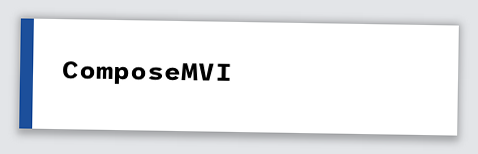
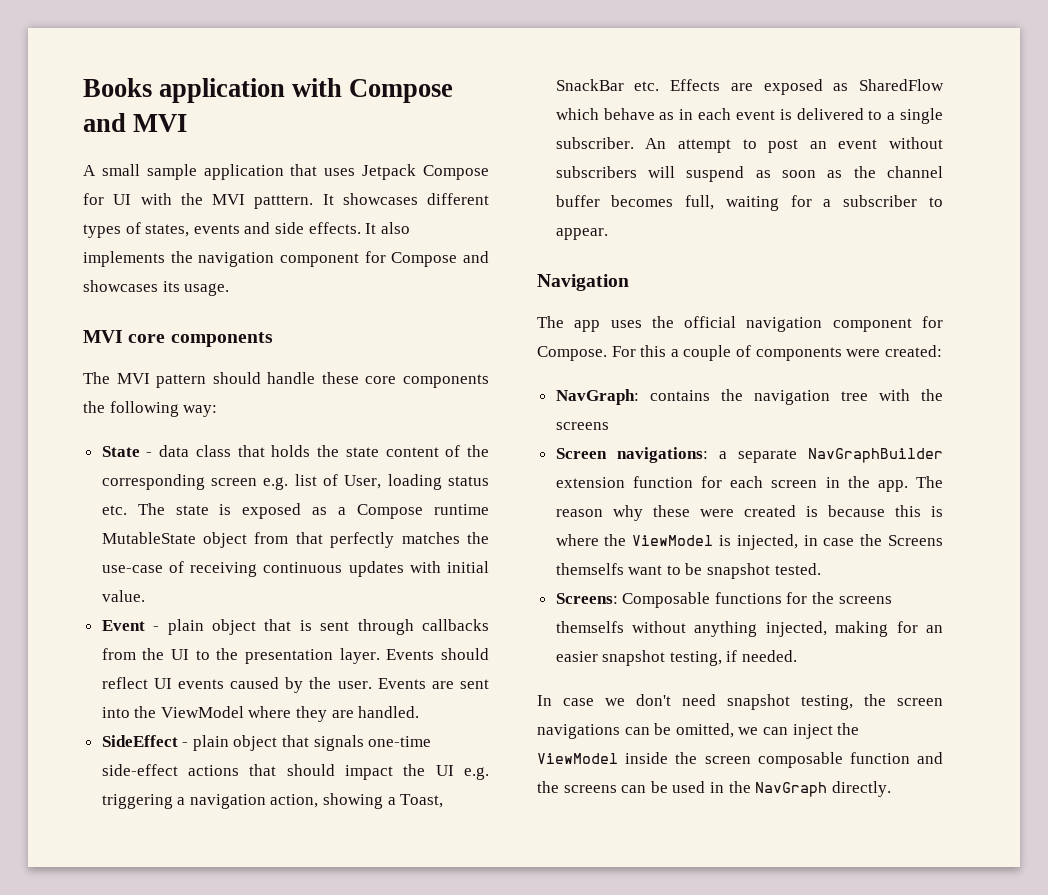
[61,61,233,86] ComposeMVI -> [83,78,454,103] [83,113,188,132] [83,164,489,180] [83,193,489,209] [83,222,410,238] [83,251,490,267] [83,280,230,296] [83,330,273,347] [83,372,489,388] [83,401,218,417] [101,445,490,457] [101,474,489,490] [101,503,489,519] [101,532,489,548] [101,561,489,577] [101,590,145,602] [101,619,489,635] [101,648,490,664] [101,677,489,693] [101,706,420,722] [101,735,432,751] [101,764,489,780] [101,793,444,809] [555,79,944,95] [555,108,943,124] [555,137,943,153] [555,166,943,182] [555,195,943,211] [555,228,608,240] [537,274,629,291] [537,316,943,332] [537,345,942,361] [555,389,943,405] [555,422,609,430] [555,447,943,463] [555,476,944,492] [555,505,943,521] [555,534,943,550] [555,563,821,579] [555,592,892,608] [555,621,943,637] [555,650,798,666] [537,694,943,710] [537,723,860,739] [537,752,943,768] [537,781,891,797] Books application with Compose and MVI // A small sample application that uses Jetpack Compose for UI with the MVI patttern. It showcases different types of states, events and side effects. It also implements the navigation component for Compose and showcases its usage. // MVI core components // The MVI pattern should handle these core components the following way: // State - data class that holds the state content of the corresponding screen e.g. list of User, loading status etc. The state is exposed as a Compose runtime MutableState object from that perfectly matches the use-case of receiving continuous updates with initial value. // Event - plain object that is sent through callbacks from the UI to the presentation layer. Events should reflect UI events caused by the user. Events are sent into the ViewModel where they are handled. // SideEffect - plain object that signals one-time side-effect actions that should impact the UI e.g. triggering a navigation action, showing a Toast, SnackBar etc. Effects are exposed as SharedFlow which behave as in each event is delivered to a single subscriber. An attempt to post an event without subscribers will suspend as soon as the channel buffer becomes full, waiting for a subscriber to appear. // Navigation // The app uses the official navigation component for Compose. For this a couple of components were created: // NavGraph: contains the navigation tree with the screens // Screen navigations: a separate NavGraphBuilder extension function for each screen in the app. The reason why these were created is because this is where the ViewModel is injected, in case the Screens themselfs want to be snapshot tested. // Screens: Composable functions for the screens themselfs without anything injected, making for an easier snapshot testing, if needed. // In case we don't need snapshot testing, the screen navigations can be omitted, we can inject the ViewModel inside the screen composable function and the screens can be used in the NavGraph directly.

